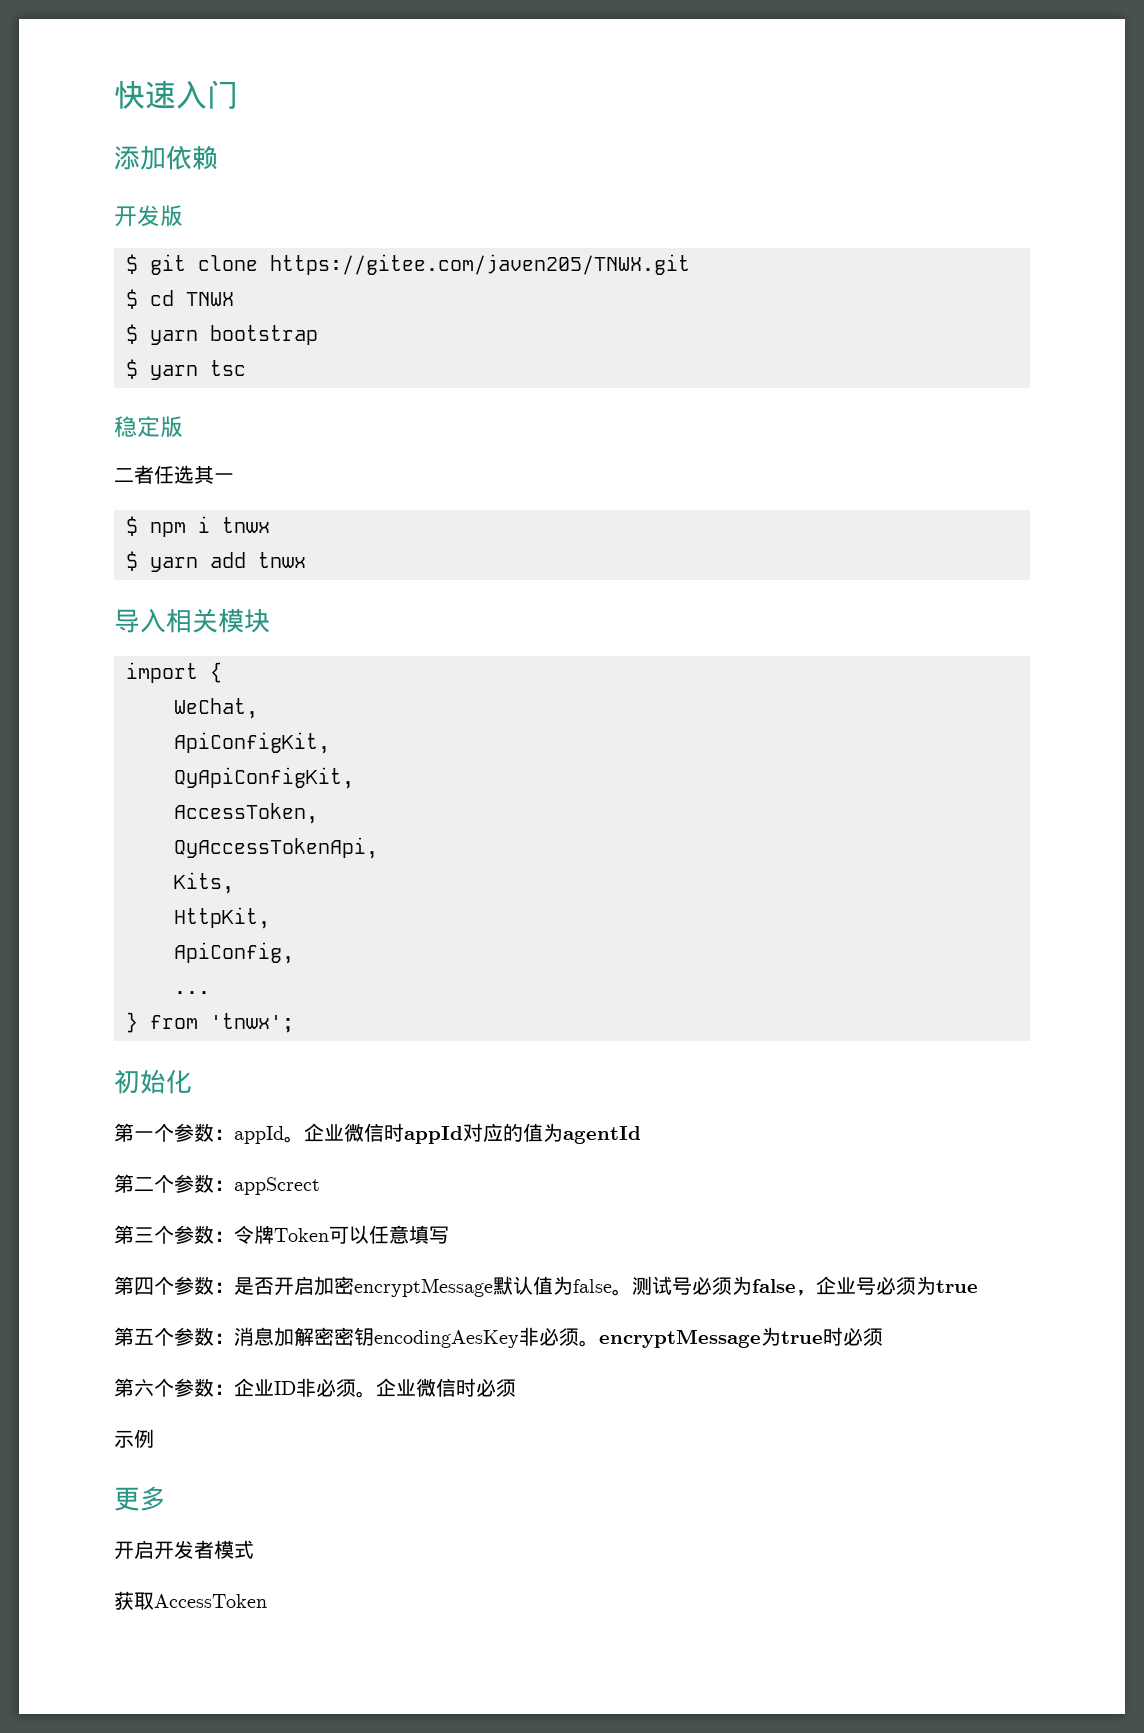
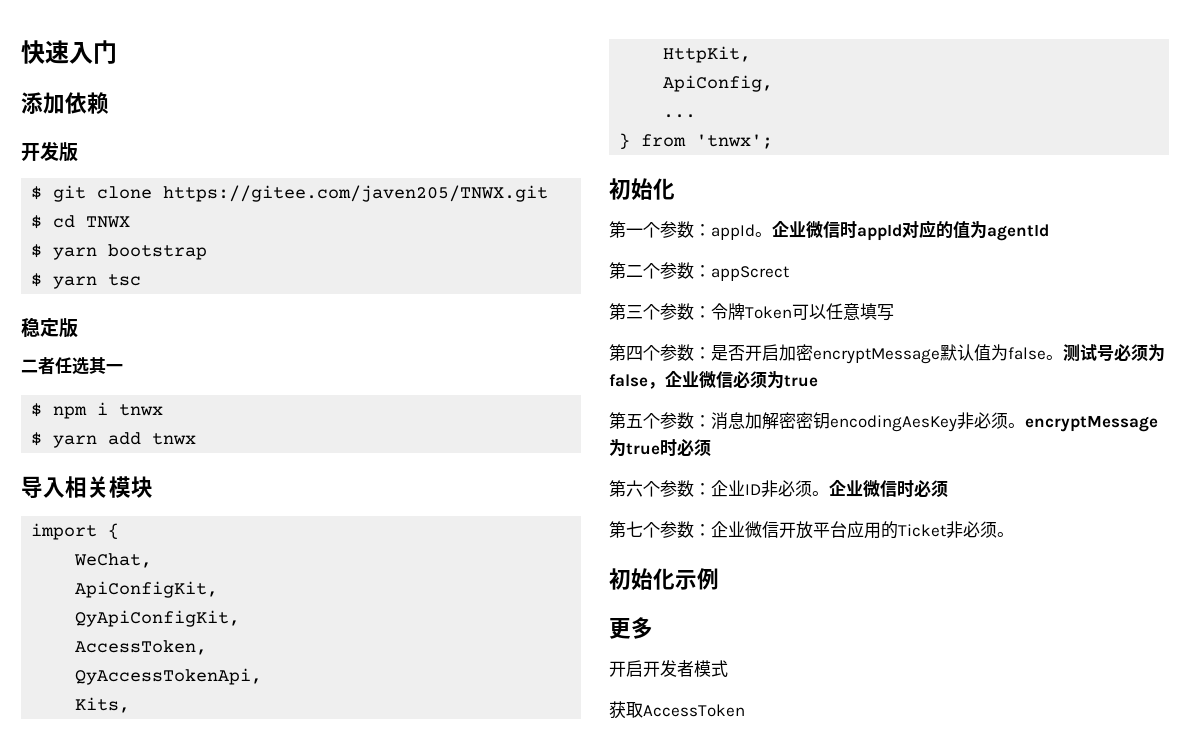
[856,1277,876,1295] 号 -> [699,371,733,388] 微信
(516, 1388) none -> [609,521,1014,539] [609,568,675,590] 第七个参数：企业微信开放平台应用的Ticket非必须。 // 初始化

